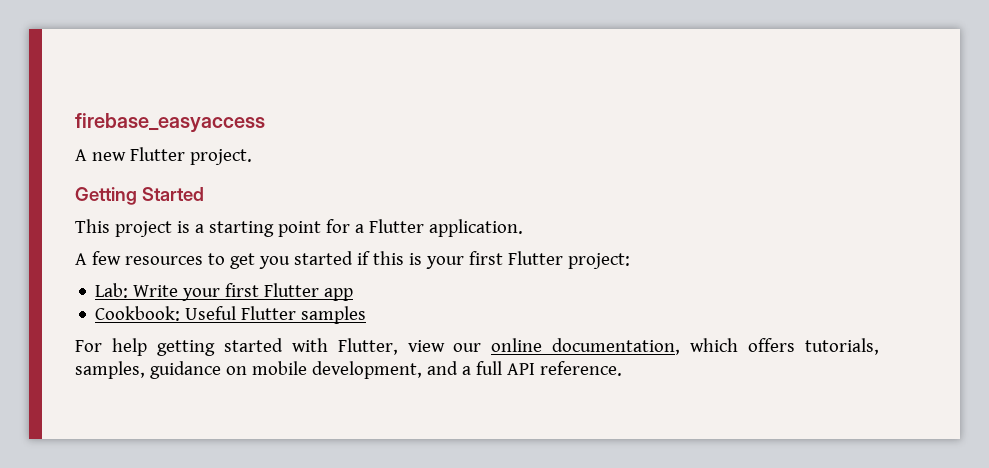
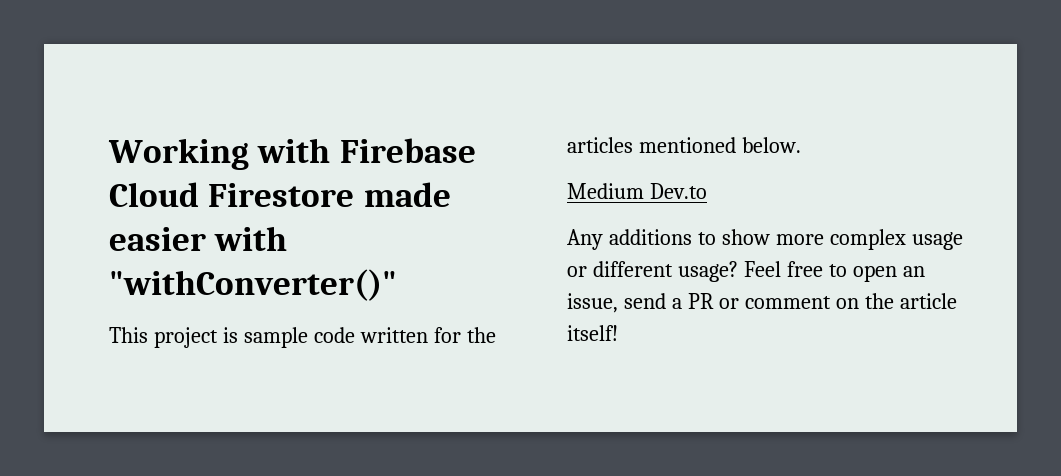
[75,113,265,133] [75,147,252,165] [75,187,204,205] [75,219,523,237] [75,251,630,269] [95,283,354,301] [95,306,367,324] [75,338,879,356] [75,361,622,379] firebase_easyaccess // A new Flutter project. // Getting Started // This project is a starting point for a Flutter application. // A few resources to get you started if this is your first Flutter project: // Lab: Write your first Flutter app // Cookbook: Useful Flutter samples // For help getting started with Flutter, view our online documentation, which offers tutorials, samples, guidance on mobile development, and a full API reference. -> [108,138,476,170] [109,182,451,207] [109,226,288,251] [109,269,397,301] [109,327,496,348] [567,137,801,153] [567,183,707,199] [567,229,963,250] [567,261,925,282] [567,293,957,313] [567,325,618,341] Working with Firebase Cloud Firestore made easier with "withConverter()" // This project is sample code written for the articles mentioned below. // Medium Dev.to // Any additions to show more complex usage or different usage? Feel free to open an issue, send a PR or comment on the article itself!

